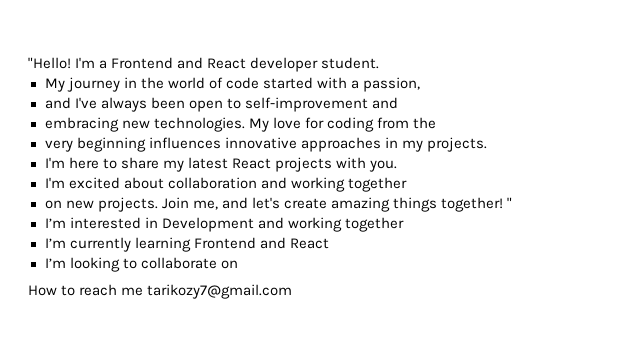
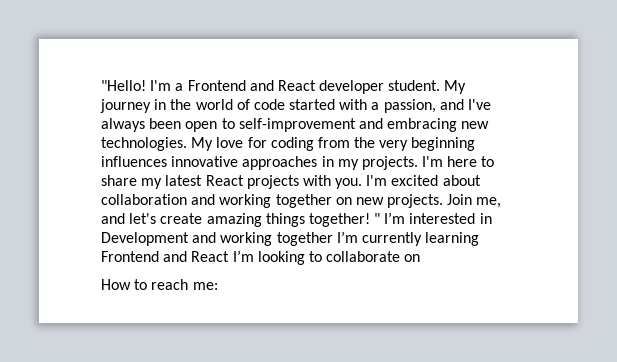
(380, 63) // -> (441, 85) none
(421, 84) // -> (436, 106) none
(398, 103) // -> (383, 123) none
(436, 123) // -> (376, 142) none
(487, 144) // -> (418, 163) none
(397, 166) // -> (363, 183) none
(407, 184) // -> (332, 201) none
(513, 202) // -> (381, 218) none
(404, 224) // -> (333, 239) none
(329, 243) // -> (230, 256) none
[121,284,293,299] me tarikozy7@gmail.com -> [192,282,218,290] me:

